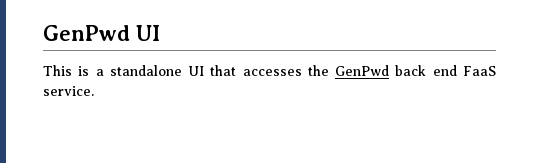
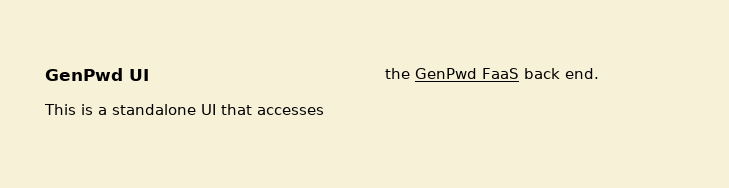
[395,65,496,76] [43,86,94,96] back end FaaS service. -> [482,68,599,79] FaaS back end.

